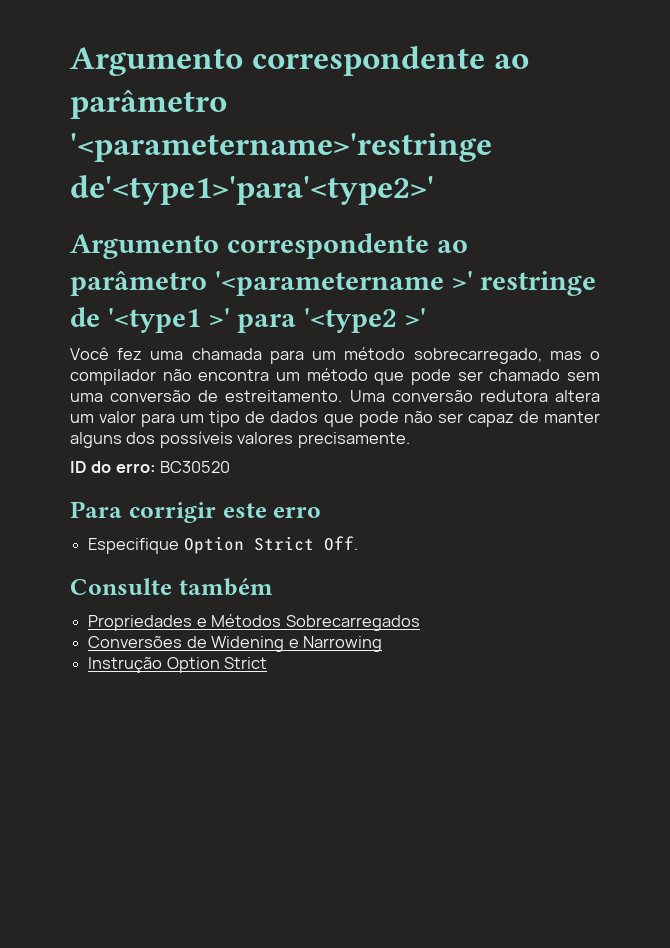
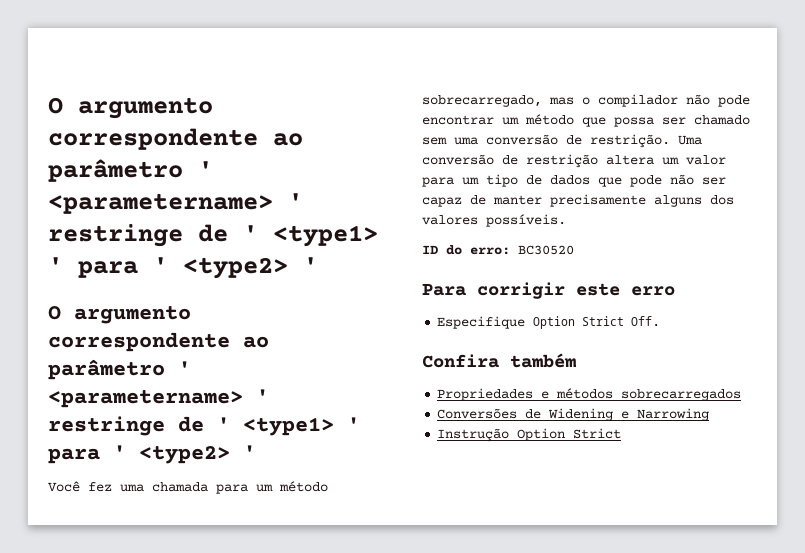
[70,46,530,76] [70,90,227,119] [70,133,492,162] [70,175,434,205] [70,233,468,259] [70,271,597,296] [70,307,427,333] Argumento correspondente ao parâmetro '<parametername>'restringe de'<type1>'para'<type2>' // Argumento correspondente ao parâmetro '<parametername >' restringe de '<type1 >' para '<type2 >' -> [48,97,213,119] [48,128,303,150] [48,159,213,182] [48,193,303,214] [48,224,378,247] [48,257,318,279] [48,306,191,324] [48,332,269,352] [48,359,191,380] [48,389,269,408] [48,416,360,436] [48,445,256,464] O argumento correspondente ao parâmetro ' <parametername> ' restringe de ' <type1> ' para ' <type2> ' // O argumento correspondente ao parâmetro ' <parametername> ' restringe de ' <type1> ' para ' <type2> '
[198,369,270,381] encontra -> [718,95,750,107] [422,115,494,125] pode encontrar
[411,369,451,385] pode -> [614,117,654,127] possa
[225,390,343,402] estreitamento. -> [590,134,670,148] restrição.
[479,390,548,402] redutora -> [502,154,598,168] de restrição
(601, 417) none -> [550,194,646,207] precisamente
[159,431,410,448] possíveis valores precisamente. -> [422,214,566,227] valores possíveis.
[70,578,172,595] Consulte -> [422,354,499,368] Confira
[211,614,420,631] Métodos Sobrecarregados -> [556,388,742,401] métodos sobrecarregados

